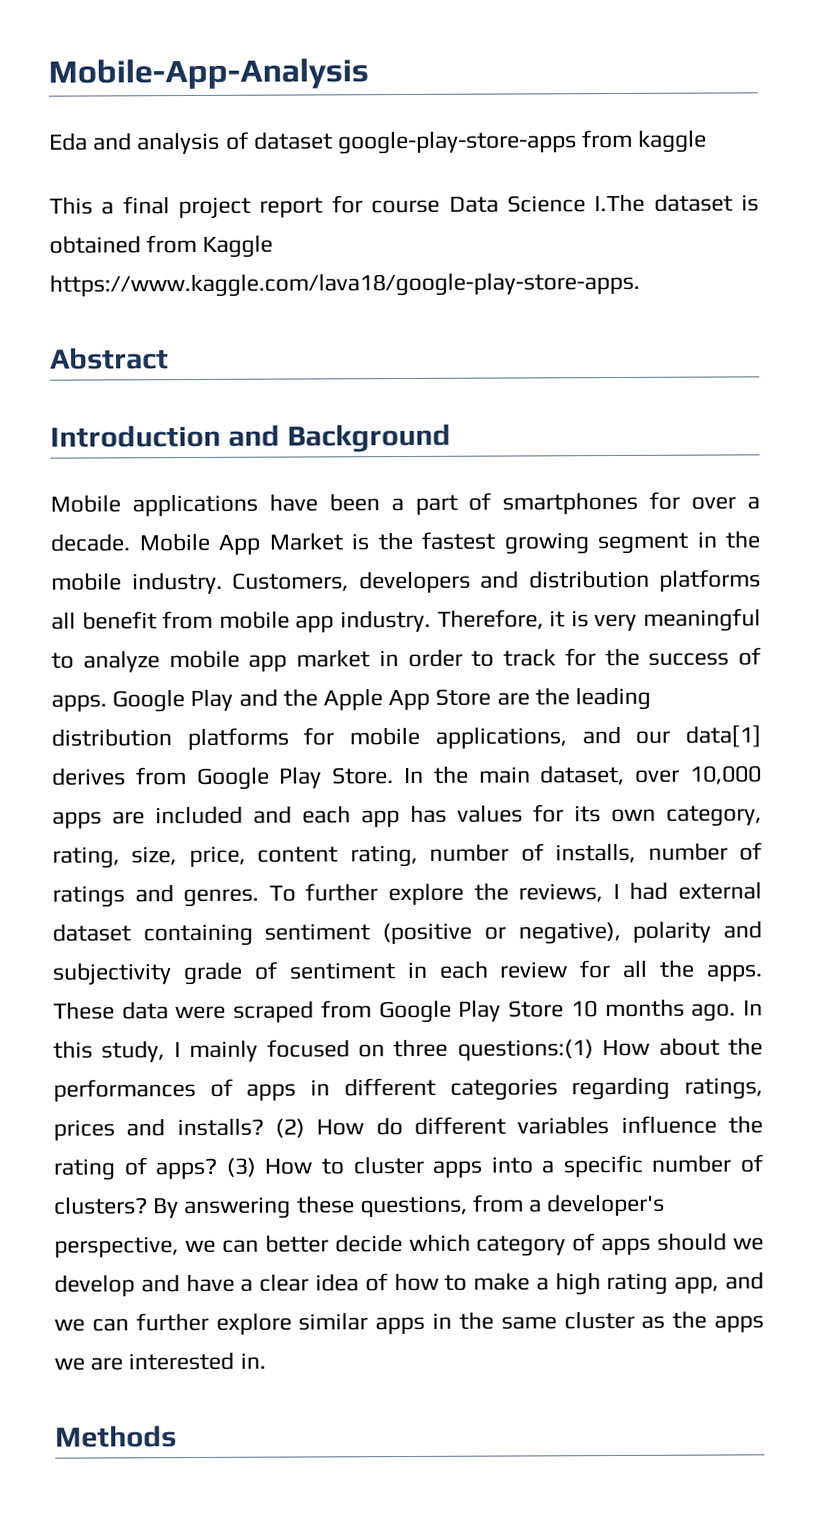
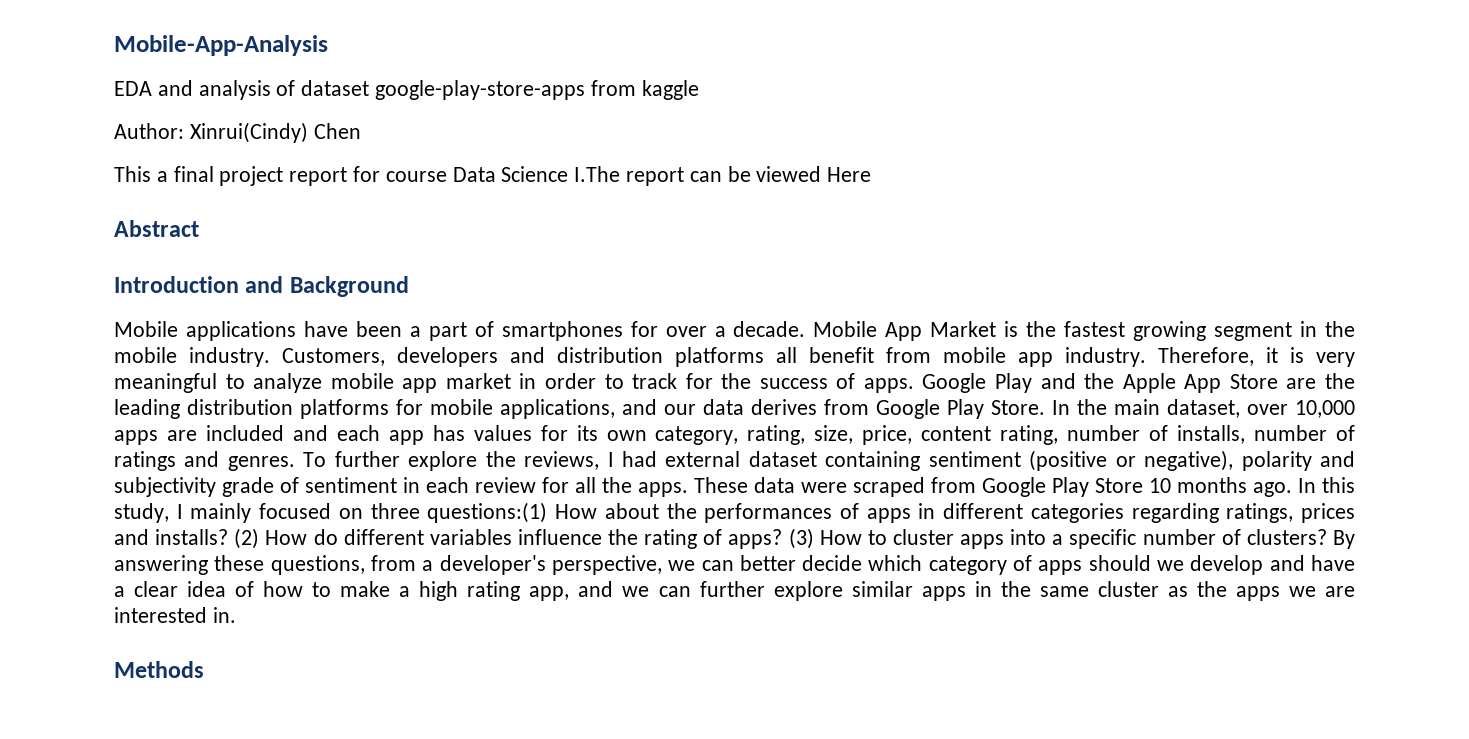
[49,132,88,151] Eda -> [114,81,152,96] EDA
(708, 141) none -> [114,122,361,143] // Author: Xinrui(Cindy) Chen
[653,193,760,212] [49,234,274,258] [49,271,640,298] dataset is obtained from Kaggle https://www.kaggle.com/lava18/google-play-store-apps. -> [626,166,872,186] report can be viewed Here
[684,725,761,748] data[1] -> [703,399,744,415] data

